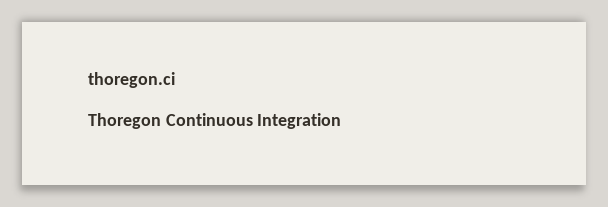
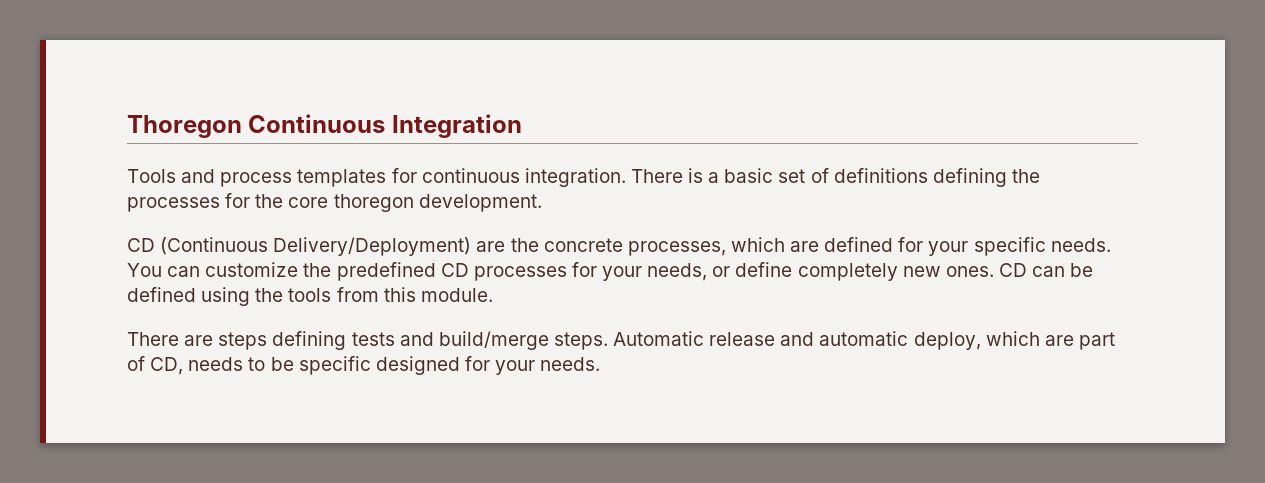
[88,72,175,88] thoregon.ci // -> (127, 126) none
(342, 121) none -> [127,168,1040,187] [127,193,542,212] [127,237,1111,256] [127,262,1094,281] [127,287,493,306] [127,331,1115,350] [127,356,601,375] // Tools and process templates for continuous integration. There is a basic set of definitions defining the processes for the core thoregon development. // CD (Continuous Delivery/Deployment) are the concrete processes, which are defined for your specific needs. You can customize the predefined CD processes for your needs, or define completely new ones. CD can be defined using the tools from this module. // There are steps defining tests and build/merge steps. Automatic release and automatic deploy, which are part of CD, needs to be specific designed for your needs.

